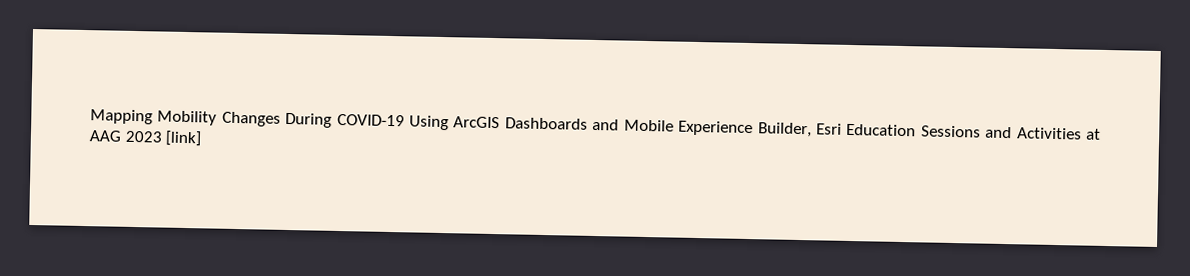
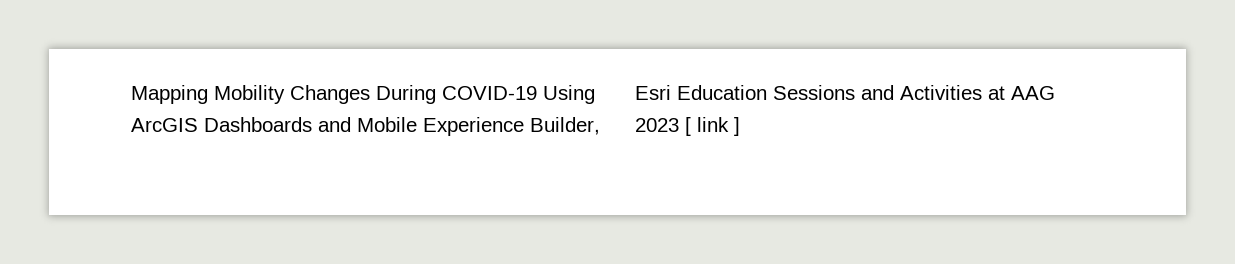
[165,130,203,147] [link] -> [685,117,740,136] [ link ]

